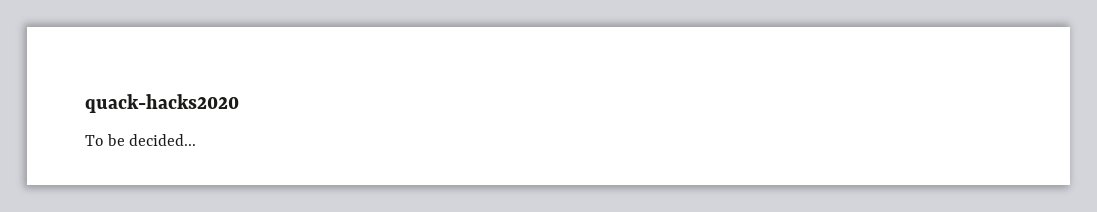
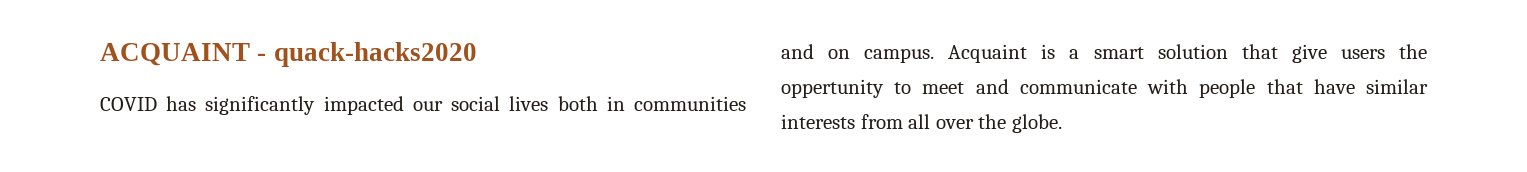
(85, 103) none -> [100,43,267,66] ACQUAINT -
[85,134,197,146] To be decided... -> [100,96,746,115] [781,44,1427,63] [781,79,1428,98] [781,114,1062,133] COVID has significantly impacted our social lives both in communities and on campus. Acquaint is a smart solution that give users the oppertunity to meet and communicate with people that have similar interests from all over the globe.

